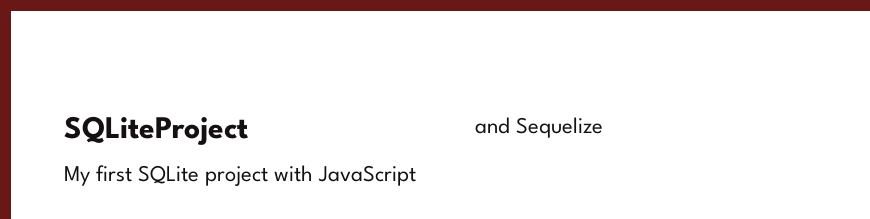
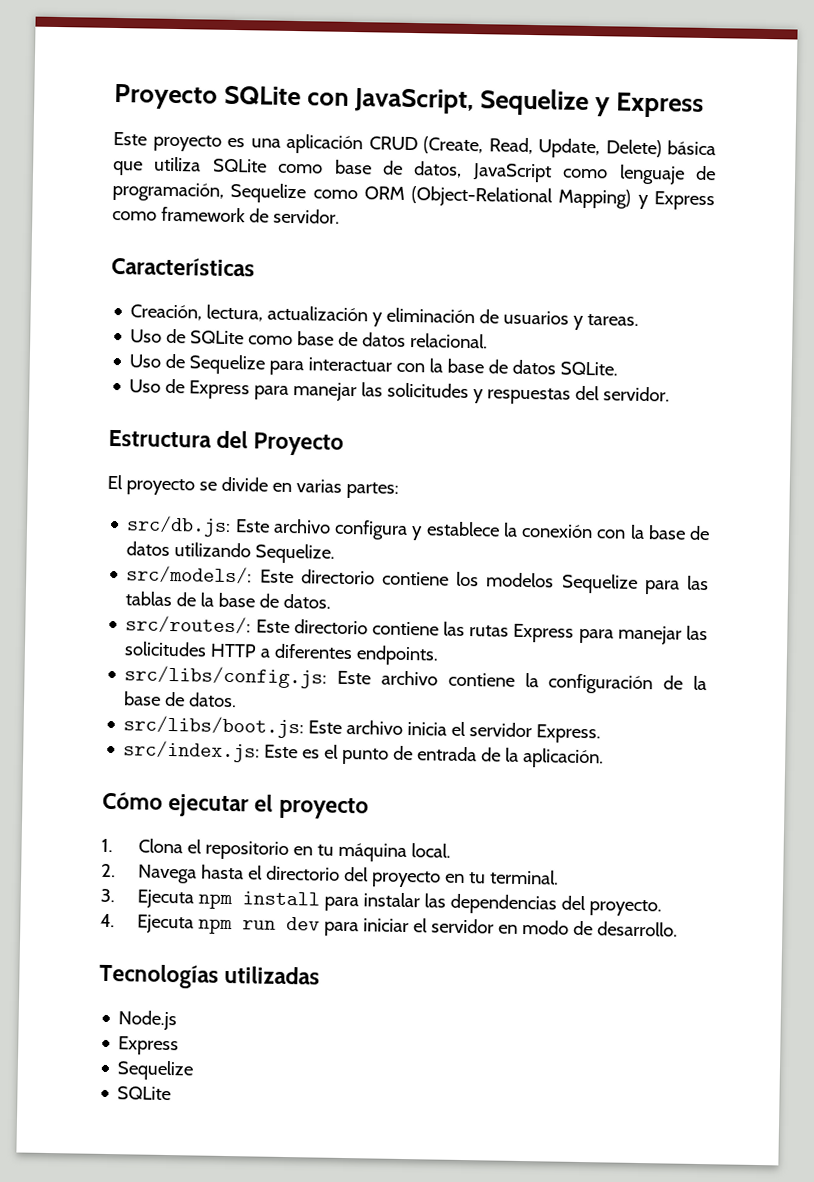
[64,116,248,145] [64,165,417,186] [475,117,604,138] SQLiteProject // My first SQLite project with JavaScript and Sequelize -> [114,83,705,118] [113,131,716,159] [113,156,716,185] [112,181,715,211] [112,206,340,224] [111,256,255,277] [130,304,640,330] [130,328,489,349] [129,353,619,376] [129,378,671,405] [108,429,345,456] [107,474,399,499] [126,515,710,541] [126,541,336,564] [126,565,709,595] [125,591,332,609] [125,615,708,645] [124,641,440,666] [124,665,707,695] [124,691,238,708] [123,715,602,744] [123,740,605,769] [102,791,369,820] [101,838,451,863] [101,863,559,888] [100,888,662,917] [100,913,678,937] [99,963,321,989] [118,1010,178,1031] [118,1036,180,1056] [117,1060,195,1081] [117,1086,172,1101] Proyecto SQLite con JavaScript, Sequelize y Express // Este proyecto es una aplicación CRUD (Create, Read, Update, Delete) básica que utiliza SQLite como base de datos, JavaScript como lenguaje de programación, Sequelize como ORM (Object-Relational Mapping) y Express como framework de servidor. // Características // Creación, lectura, actualización y eliminación de usuarios y tareas. // Uso de SQLite como base de datos relacional. // Uso de Sequelize para interactuar con la base de datos SQLite. // Uso de Express para manejar las solicitudes y respuestas del servidor. // Estructura del Proyecto // El proyecto se divide en varias partes: // src/db.js: Este archivo configura y establece la conexión con la base de datos utilizando Sequelize. // src/models/: Este directorio contiene los modelos Sequelize para las tablas de la base de datos. // src/routes/: Este directorio contiene las rutas Express para manejar las solicitudes HTTP a diferentes endpoints. // src/libs/config.js: Este archivo contiene la configuración de la base de datos. // src/libs/boot.js: Este archivo inicia el servidor Express. // src/index.js: Este es el punto de entrada de la aplicación. // Cómo ejecutar el proyecto // 1. Clona el repositorio en tu máquina local. // 2. Navega hasta el directorio del proyecto en tu terminal. // 3. Ejecuta npm install para instalar las dependencias del proyecto. // 4. Ejecuta npm run dev para iniciar el servidor en modo de desarrollo. // Tecnologías utilizadas // Node.js // Express // Sequelize // SQLite

